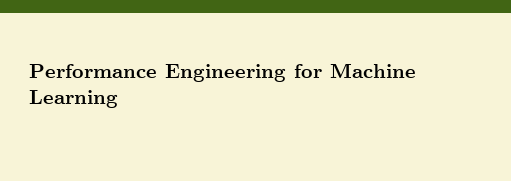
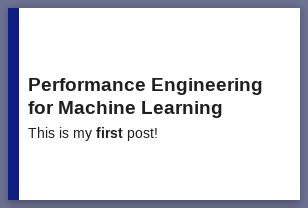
(118, 99) none -> [28,127,158,141] // This is my first post!

